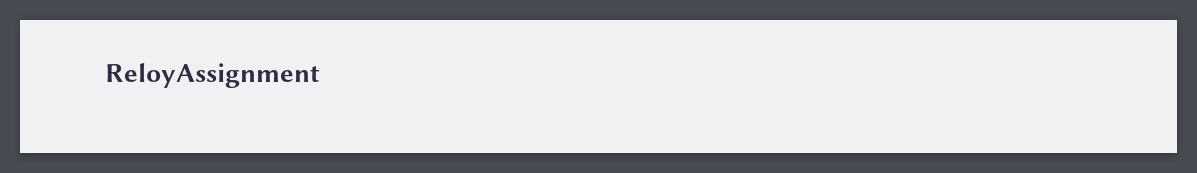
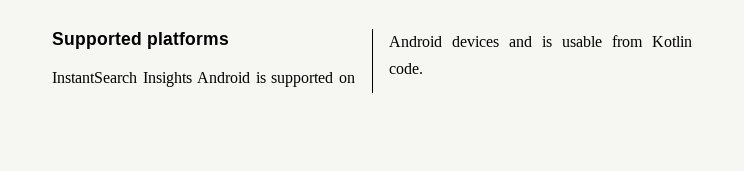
[105,63,320,88] ReloyAssignment -> [52,32,229,49] [52,72,355,87] [389,35,692,47] [389,63,423,74] Supported platforms // InstantSearch Insights Android is supported on Android devices and is usable from Kotlin code.

